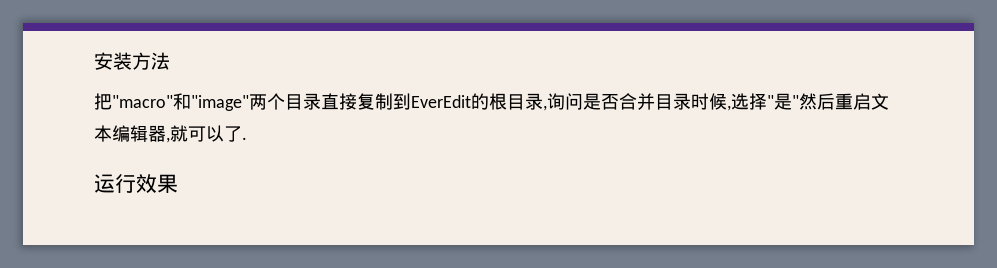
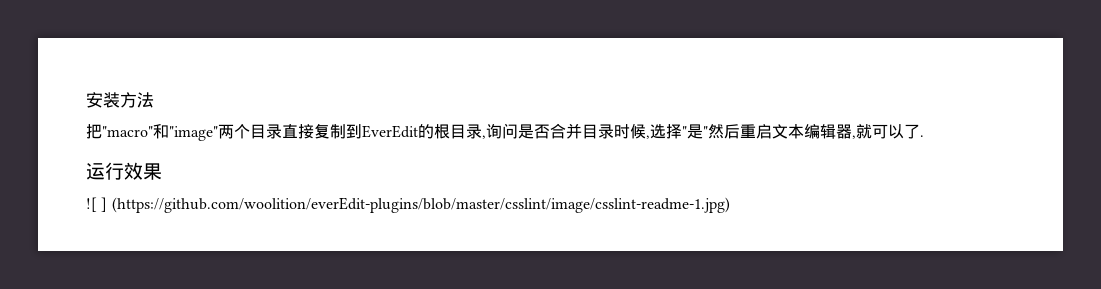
(178, 183) none -> [86,197,730,213] // ![ ] (https://github.com/woolition/everEdit-plugins/blob/master/csslint/image/csslint-readme-1.jpg)

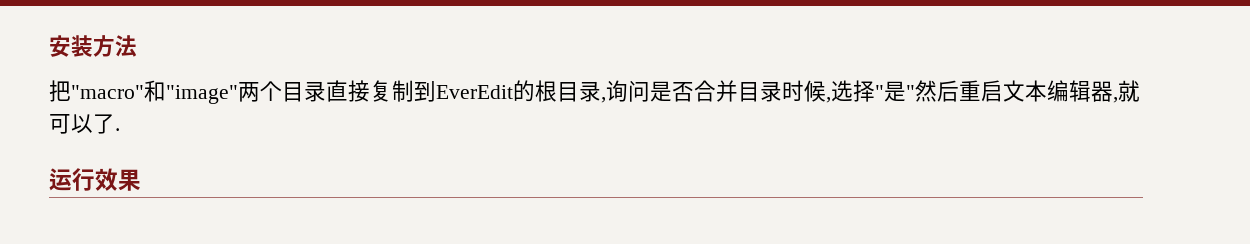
[86,197,730,213] // ![ ] (https://github.com/woolition/everEdit-plugins/blob/master/csslint/image/csslint-readme-1.jpg) -> (141, 180) none

